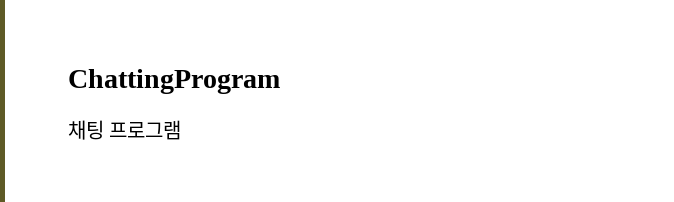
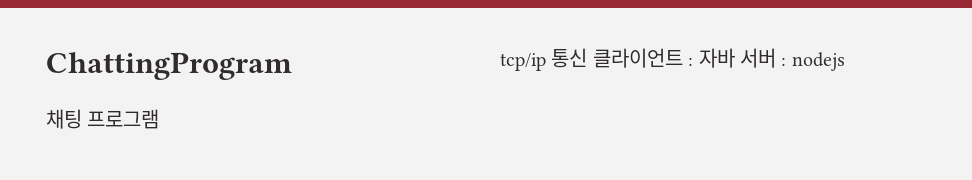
(182, 130) none -> [500,48,845,71] // tcp/ip 통신 클라이언트 : 자바 서버 : nodejs

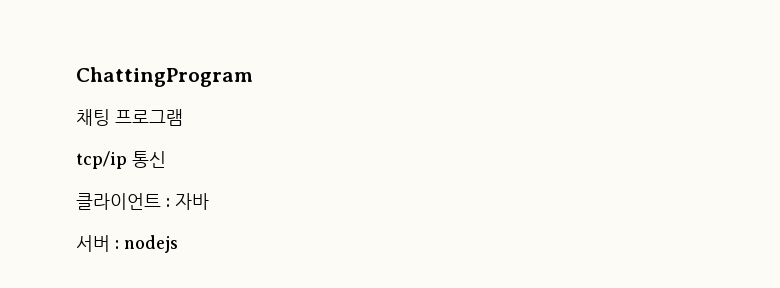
(588, 58) none -> (166, 159) //
(735, 58) none -> (209, 201) //

